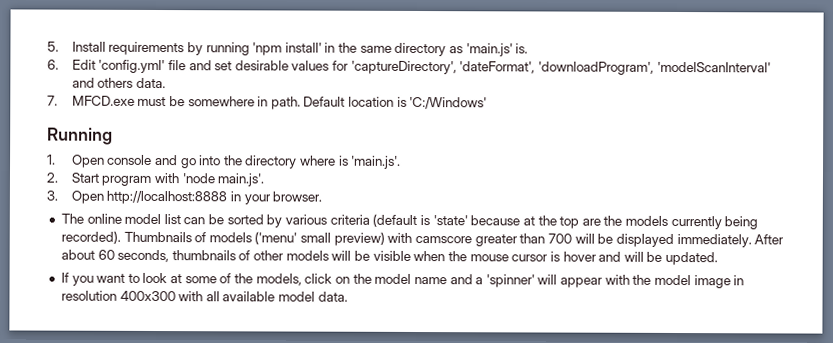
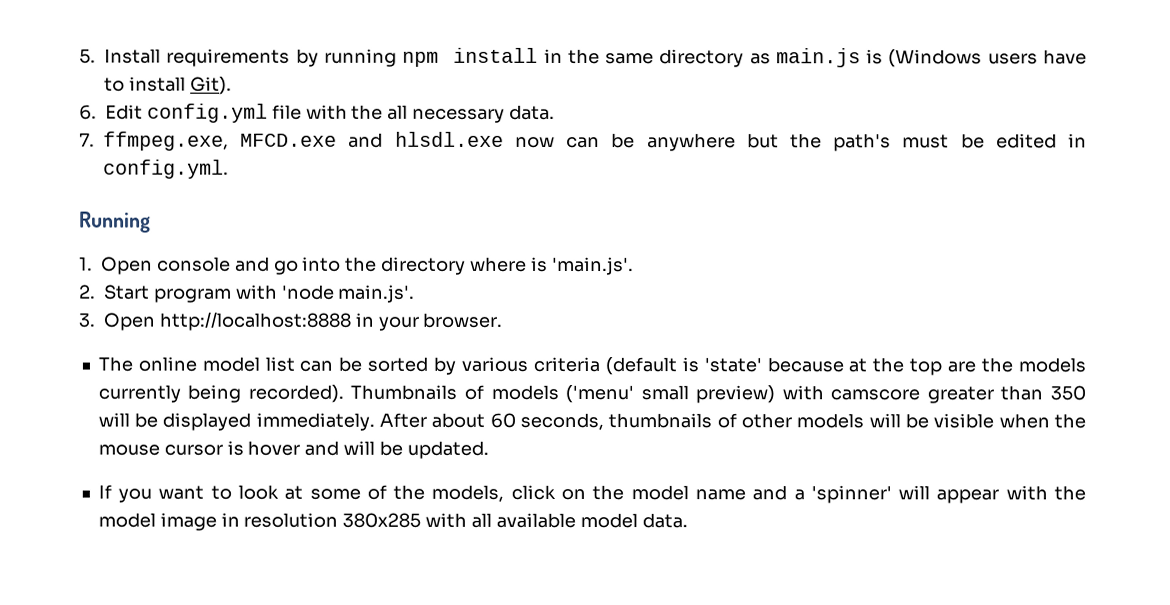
[252,42,322,56] 'npm install' -> [402,47,539,67] npm install
[465,43,529,57] [47,59,771,75] [71,77,166,89] [47,95,488,110] 'main.js' is. // 6. Edit 'config.yml' file and set desirable values for 'captureDirectory', 'dateFormat', 'downloadProgram', 'modelScanInterval' and others data. // 7. MFCD.exe must be somewhere in path. Default location is 'C:/Windows' -> [775,48,1087,68] [104,76,232,95] [79,103,556,123] [79,131,1087,152] [103,159,229,179] main.js is (Windows users have to install Git). // 6. Edit config.yml file with the all necessary data. // 7. ffmpeg.exe, MFCD.exe and hlsdl.exe now can be anywhere but the path's must be edited in config.yml.
[547,233,572,244] 700 -> [1050,385,1086,401] 350
[119,290,176,302] 400x300 -> [342,512,422,528] 380x285

